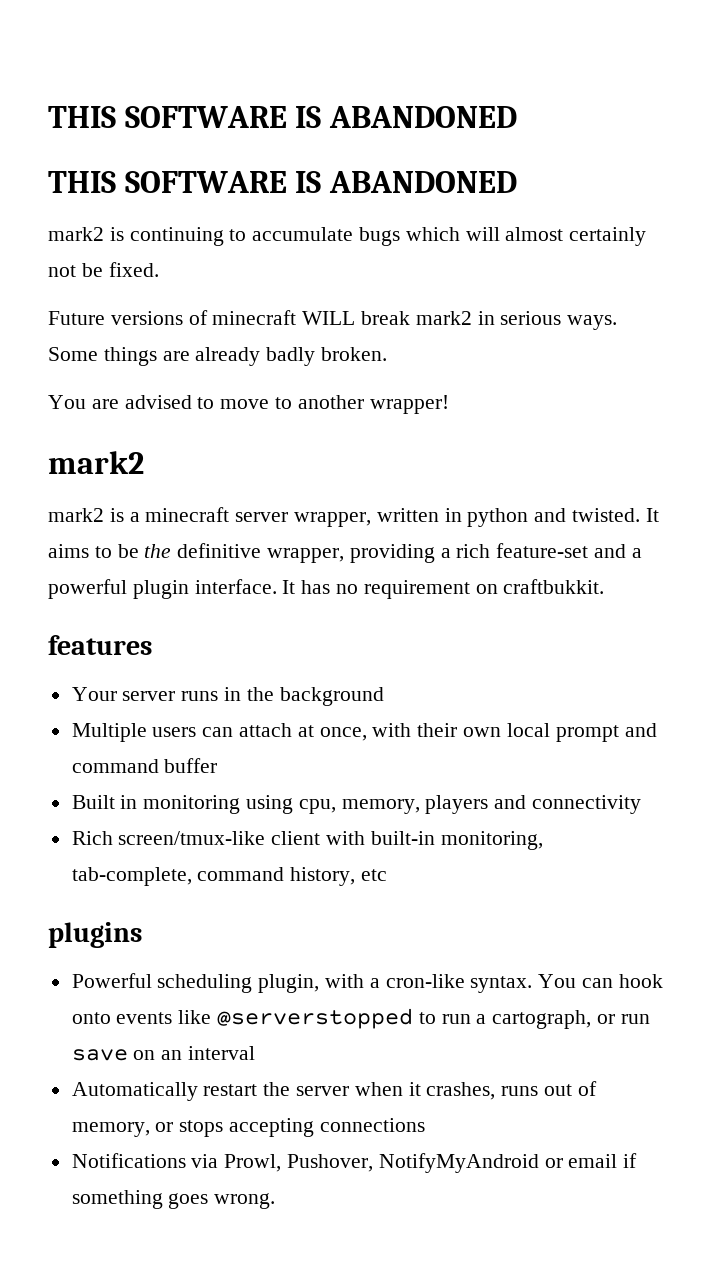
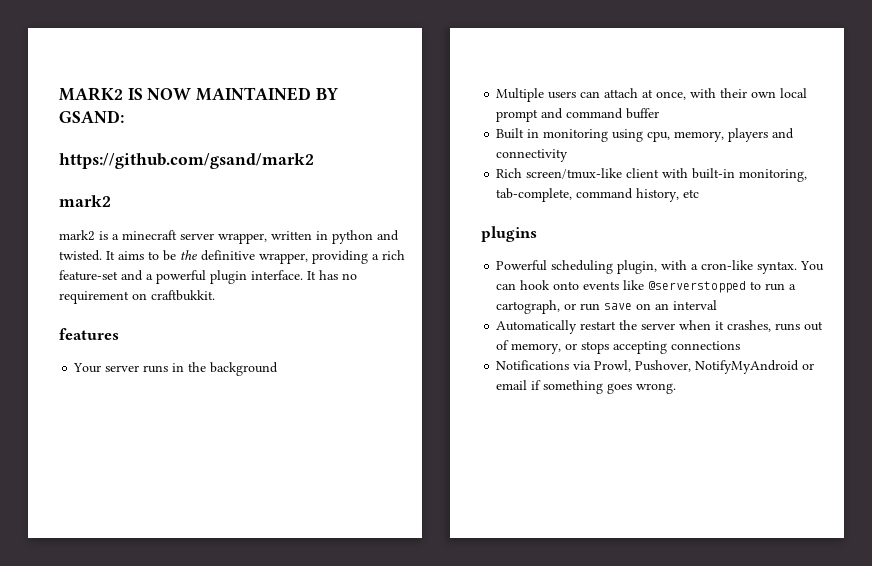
[48,106,517,128] [48,171,517,193] [48,227,647,246] [48,262,159,277] [48,310,618,330] [48,347,388,366] [48,395,449,414] THIS SOFTWARE IS ABANDONED // THIS SOFTWARE IS ABANDONED // mark2 is continuing to accumulate bugs which will almost certainly not be fixed. // Future versions of minecraft WILL break mark2 in serious ways. Some things are already badly broken. // You are advised to move to another wrapper! -> [59,87,338,101] [59,110,124,123] [59,153,314,169] MARK2 IS NOW MAINTAINED BY GSAND: // https://github.com/gsand/mark2

